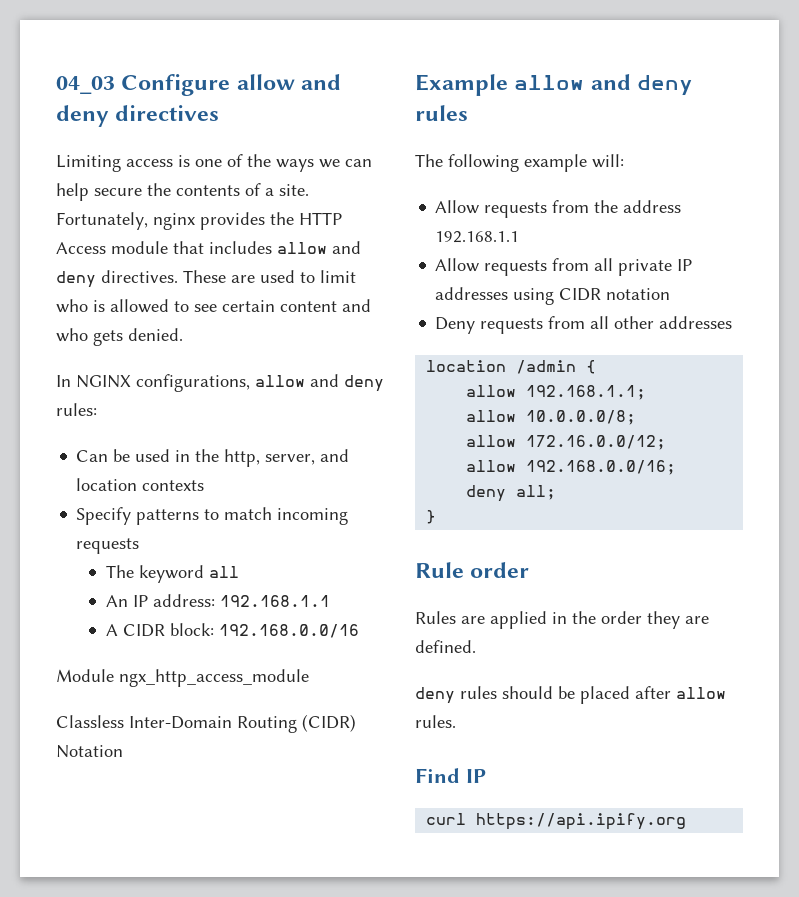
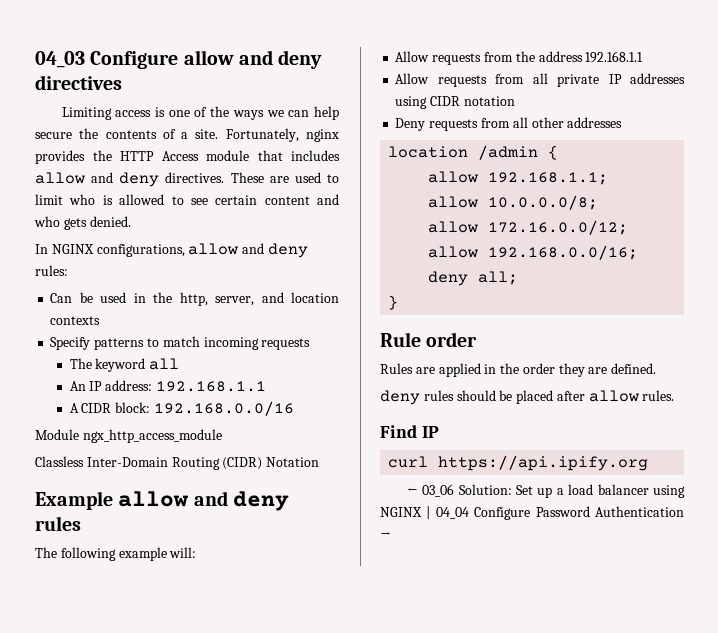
(687, 821) none -> [406,484,685,498] [380,506,684,520] [380,532,391,539] // ← 03_06 Solution: Set up a load balancer using NGINX | 04_04 Configure Password Authentication →

